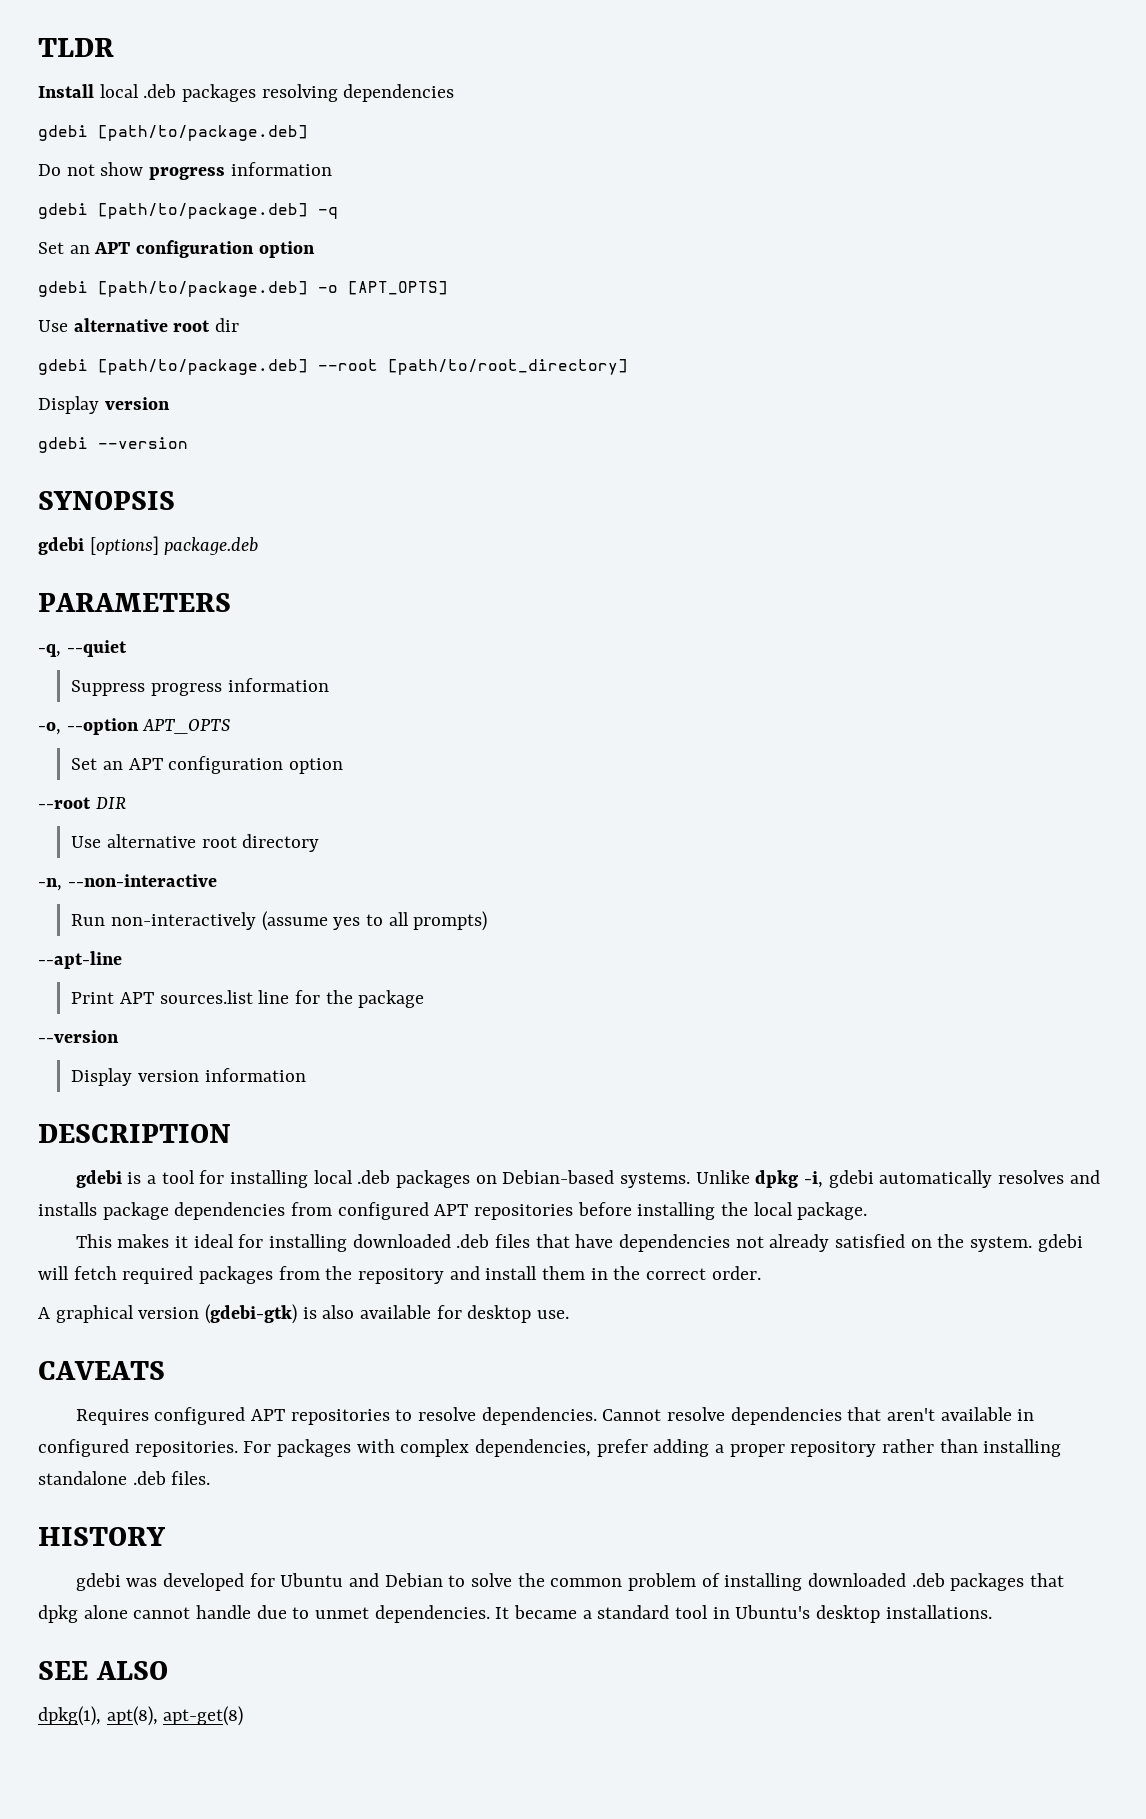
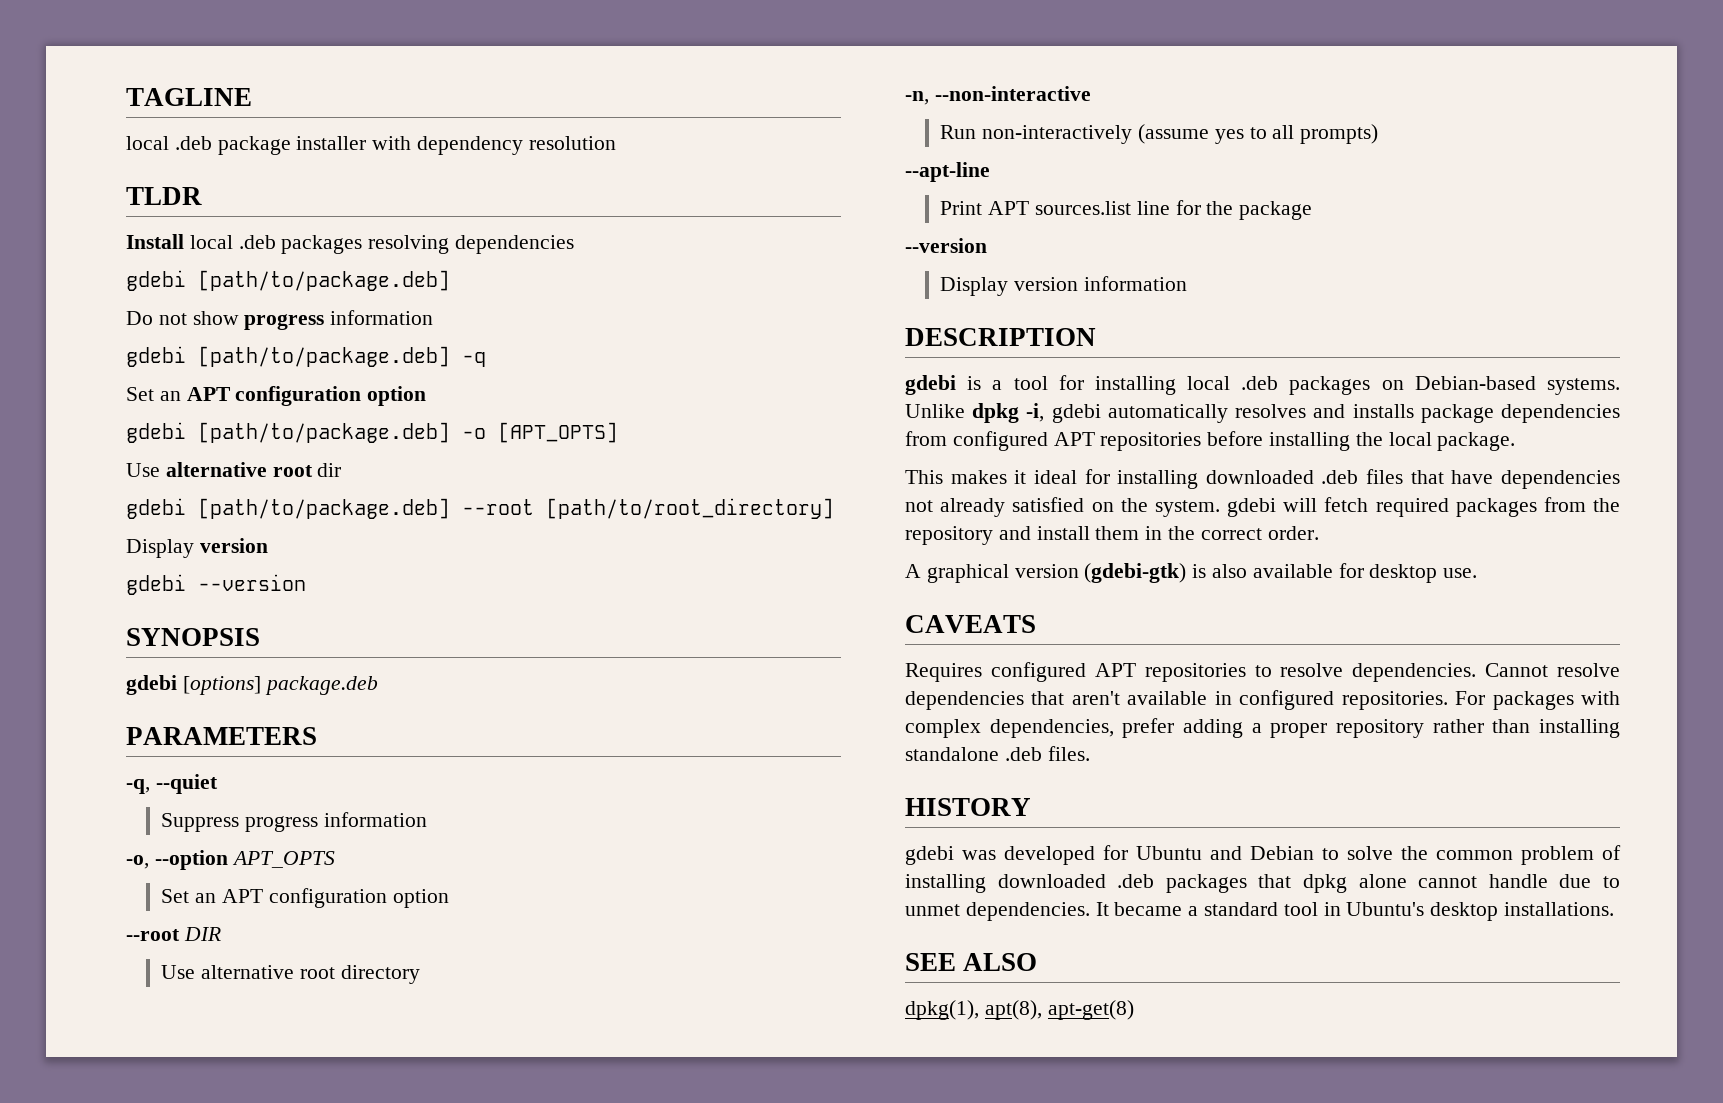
(38, 47) none -> [126,88,252,106] [126,136,616,155] TAGLINE // local .deb package installer with dependency resolution //

